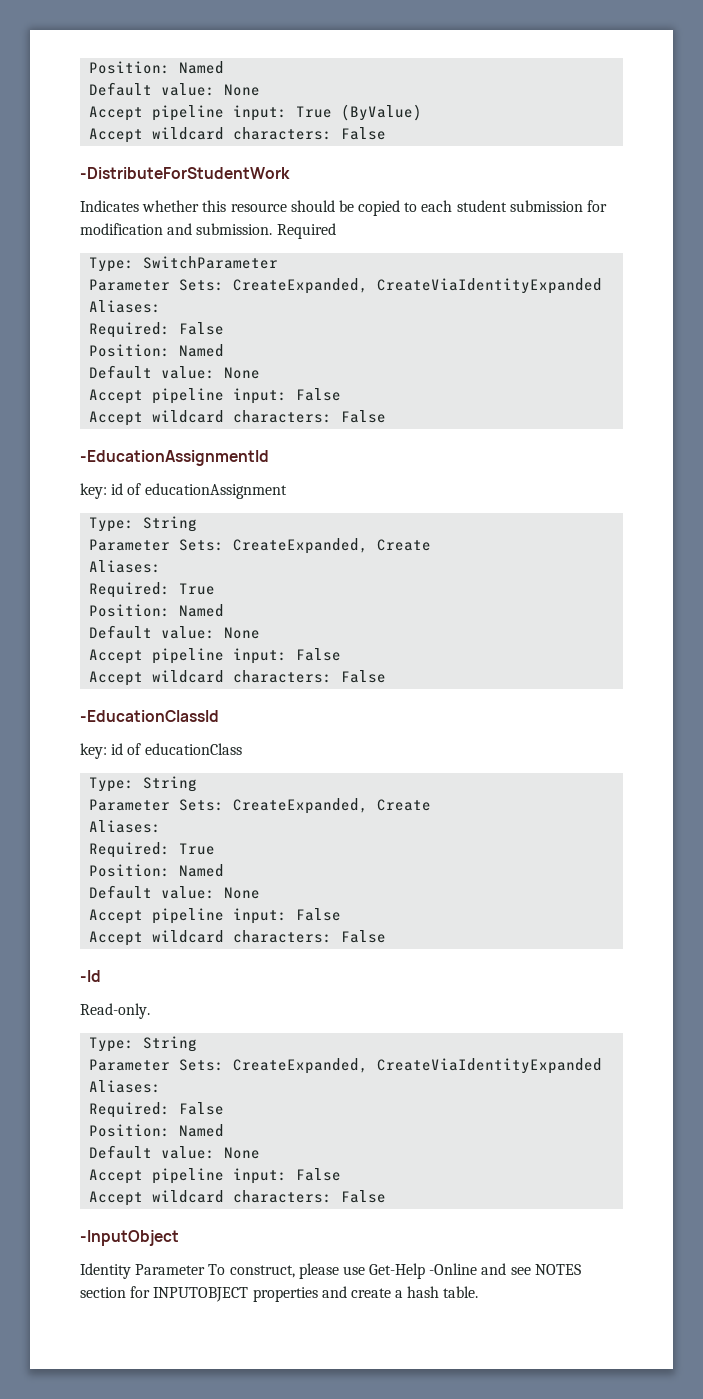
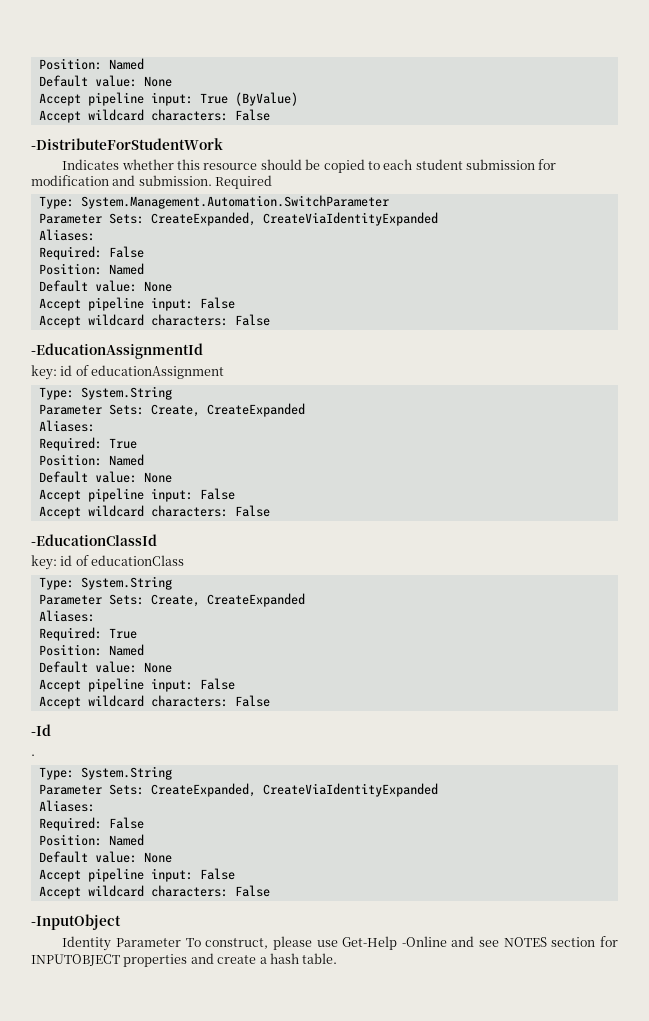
[143,256,279,269] SwitchParameter -> [80,195,389,209] System.Management.Automation.SwitchParameter
[143,516,198,532] [89,538,432,554] String // Parameter Sets: CreateExpanded, Create -> [80,386,172,400] [38,403,305,417] System.String // Parameter Sets: Create, CreateExpanded
[143,776,198,792] [89,798,432,814] String // Parameter Sets: CreateExpanded, Create -> [80,576,172,590] [38,593,305,607] System.String // Parameter Sets: Create, CreateExpanded
[80,1003,150,1019] [89,1036,198,1052] Read-only. // Type: String -> [31,754,35,756] [38,766,172,780] . // Type: System.String

